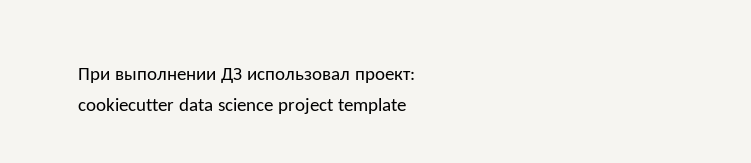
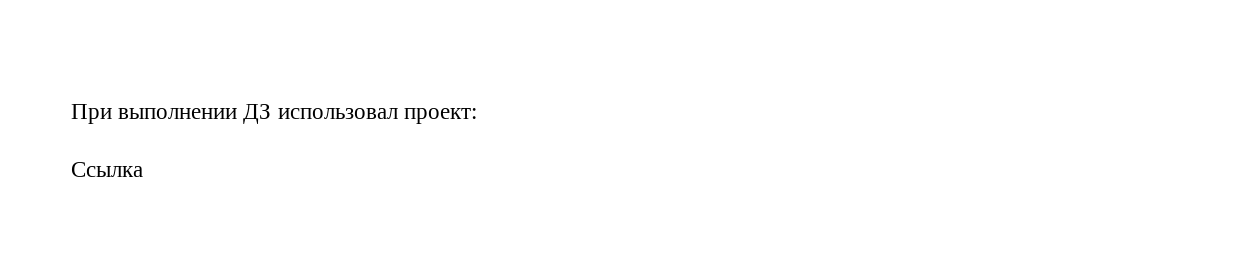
[78,98,406,114] cookiecutter data science project template -> [71,162,143,177] Ссылка

